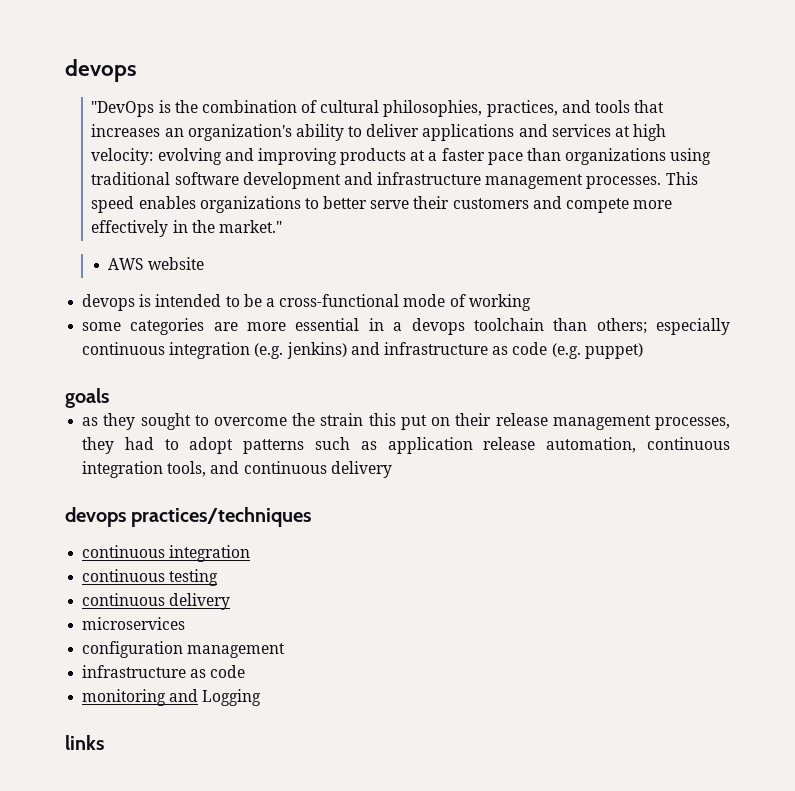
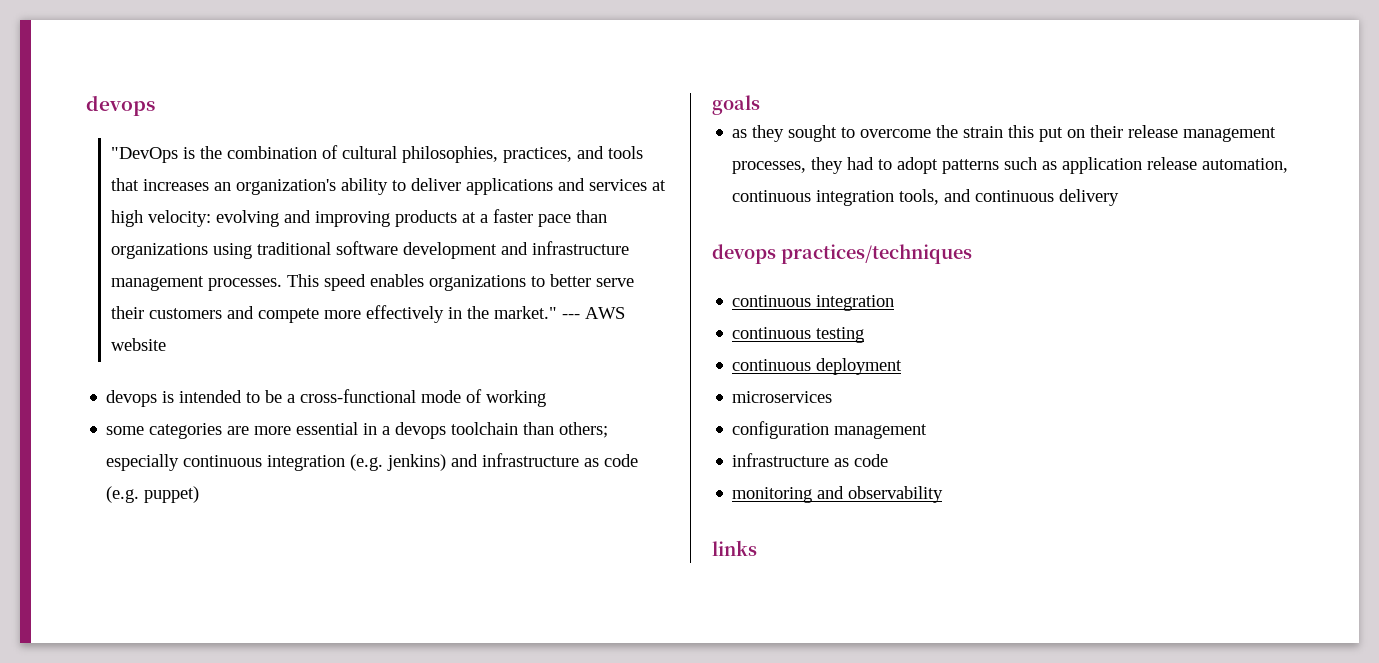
(282, 226) // -> [562,314,581,319] ---
[169,593,231,610] delivery -> [816,358,903,375] deployment
[202,689,262,706] Logging -> [848,486,944,503] observability

